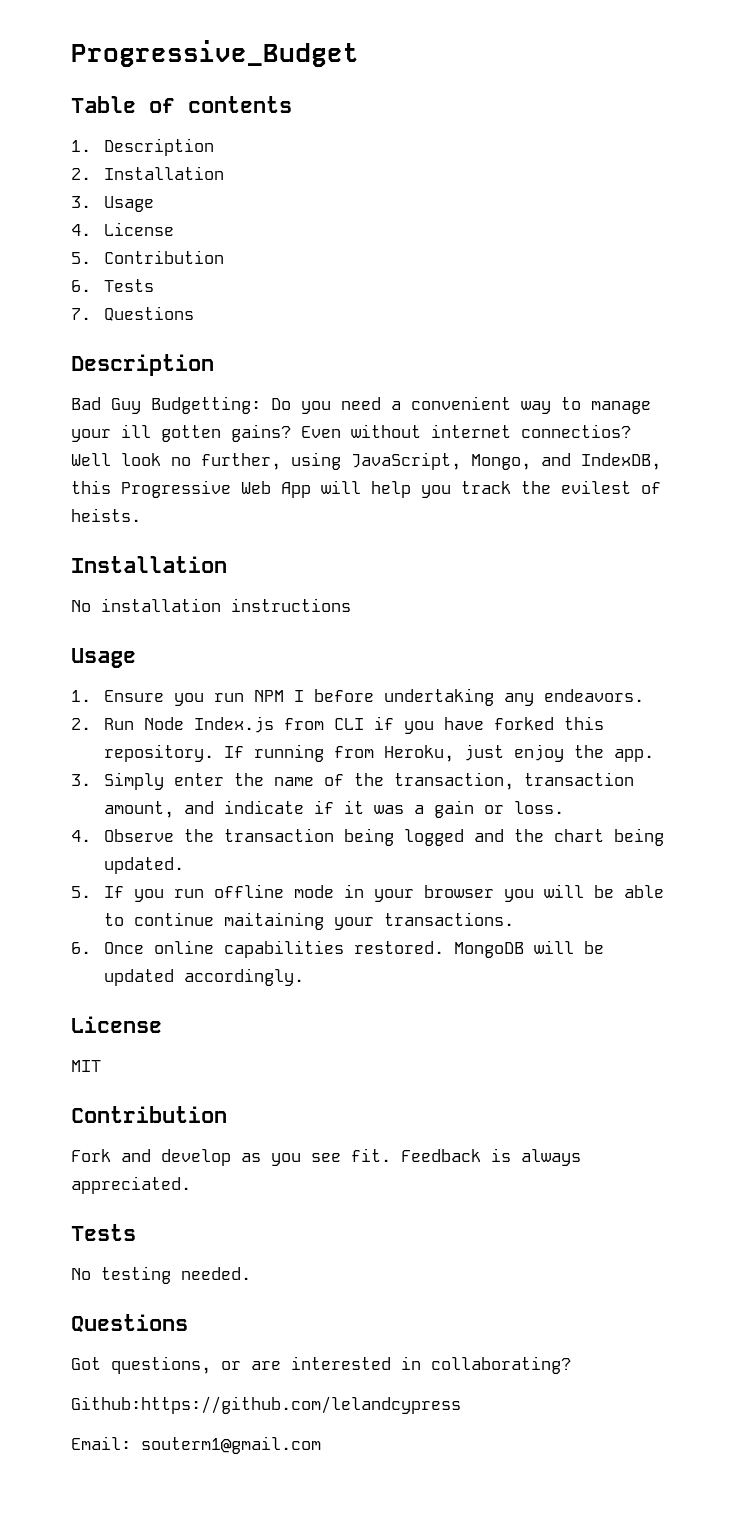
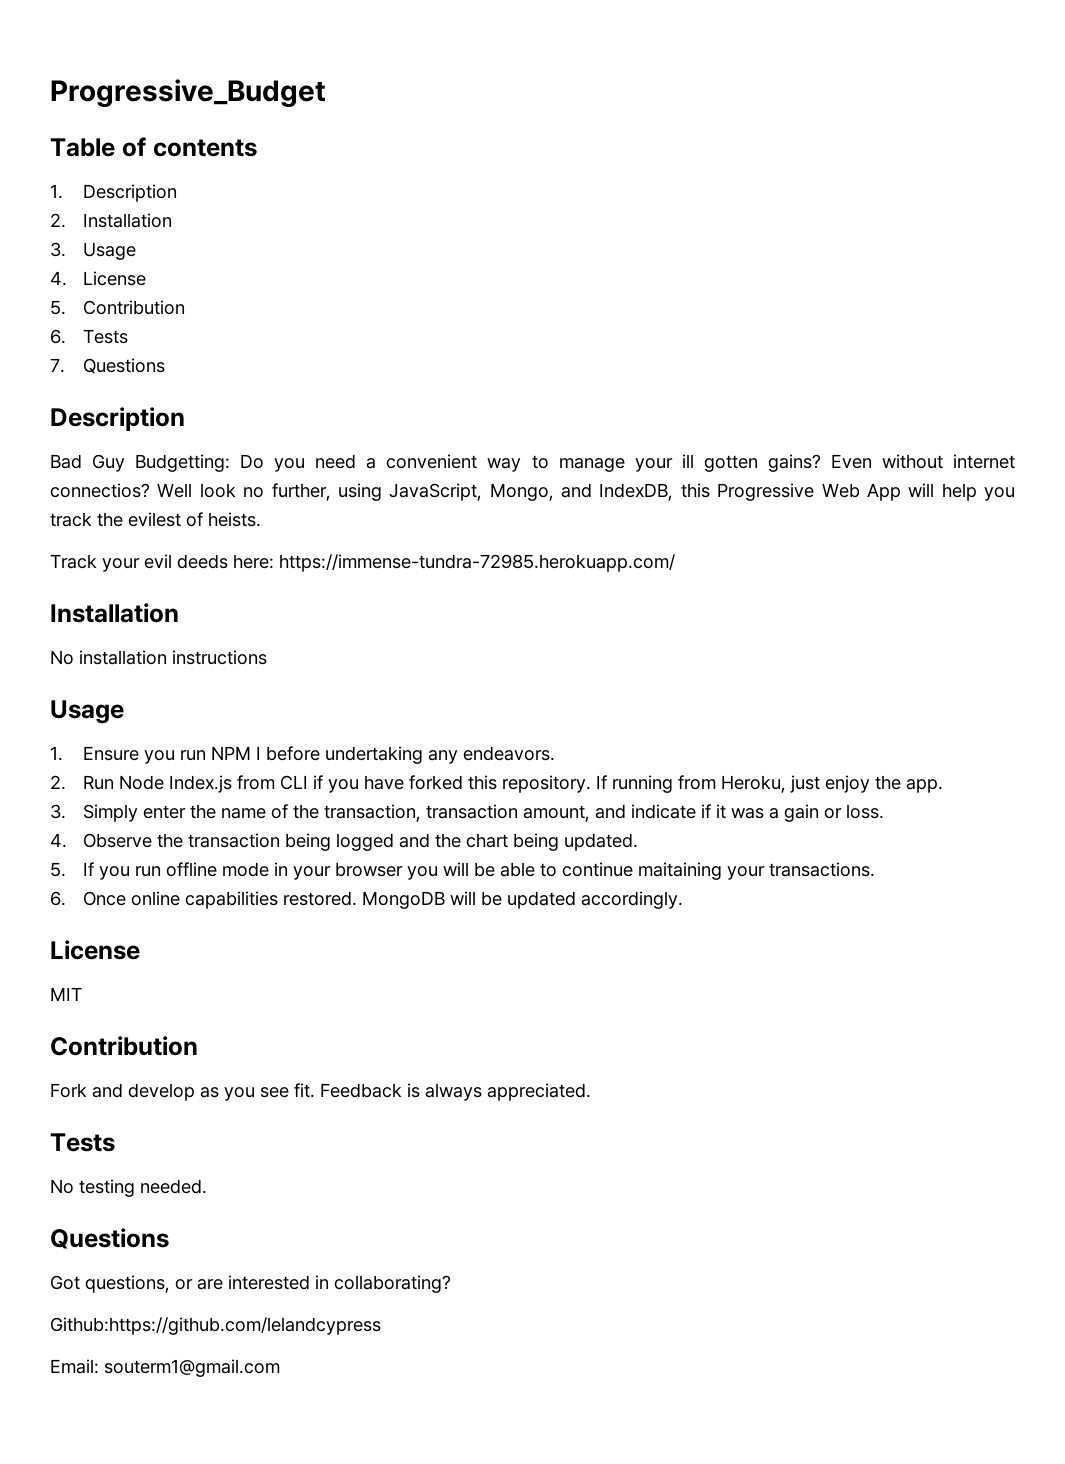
(141, 515) none -> [50,554,675,572] // Track your evil deeds here: https://immense-tundra-72985.herokuapp.com/

